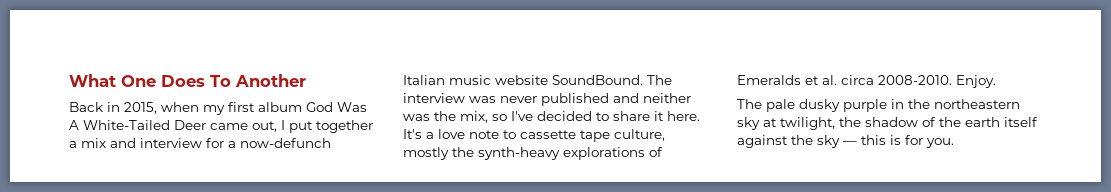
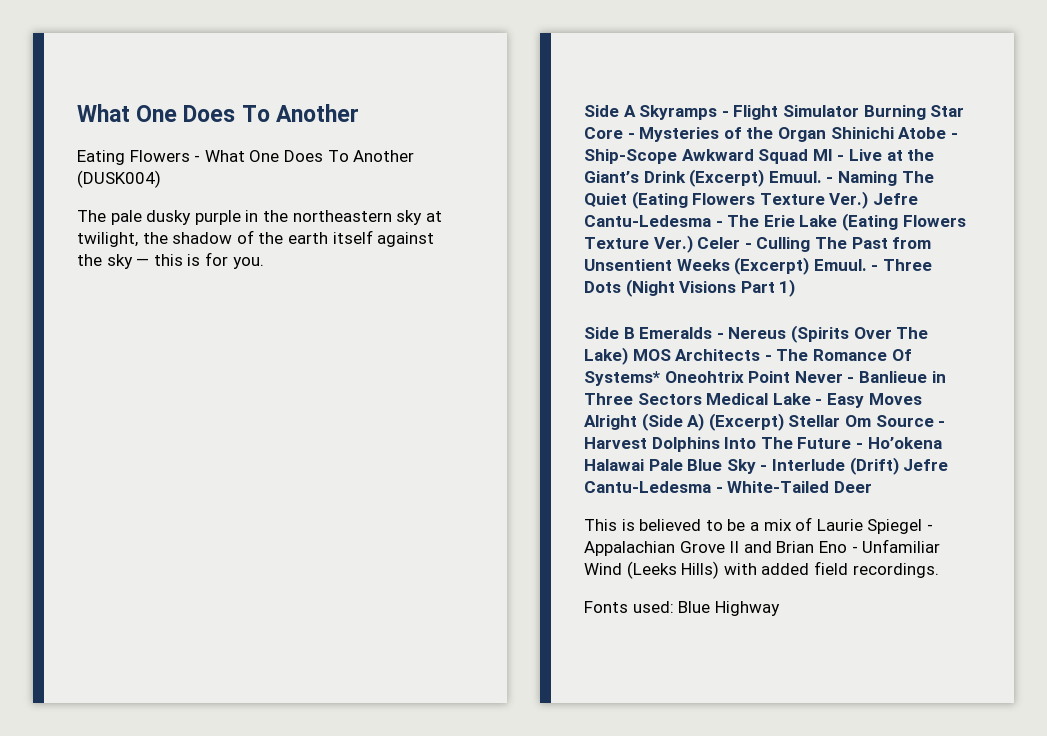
[69,102,367,115] [69,120,373,133] [69,138,331,148] [403,75,672,85] [403,93,691,106] [403,111,700,123] [403,129,665,142] [403,147,663,160] [737,75,996,88] Back in 2015, when my first album God Was A White-Tailed Deer came out, I put together a mix and interview for a now-defunch Italian music website SoundBound. The interview was never published and neither was the mix, so I've decided to share it here. It's a love note to cassette tape culture, mostly the synth-heavy explorations of Emeralds et al. circa 2008-2010. Enjoy. -> [77,150,415,165] [77,170,161,188] Eating Flowers - What One Does To Another (DUSK004)
(954, 143) none -> [584,105,965,120] [584,127,958,142] [584,149,935,164] [584,169,934,187] [584,191,918,209] [584,213,966,231] [584,235,932,253] [584,257,932,275] [584,279,796,297] [584,325,929,343] [584,347,912,365] [584,371,946,386] [584,393,922,408] [584,413,946,431] [584,437,942,452] [584,457,949,475] [584,481,872,493] [584,517,933,534] [584,539,941,556] [584,561,939,579] [584,601,780,616] // Side A Skyramps - Flight Simulator Burning Star Core - Mysteries of the Organ Shinichi Atobe - Ship-Scope Awkward Squad MI - Live at the Giant’s Drink (Excerpt) Emuul. - Naming The Quiet (Eating Flowers Texture Ver.) Jefre Cantu-Ledesma - The Erie Lake (Eating Flowers Texture Ver.) Celer - Culling The Past from Unsentient Weeks (Excerpt) Emuul. - Three Dots (Night Visions Part 1) // Side B Emeralds - Nereus (Spirits Over The Lake) MOS Architects - The Romance Of Systems* Oneohtrix Point Never - Banlieue in Three Sectors Medical Lake - Easy Moves Alright (Side A) (Excerpt) Stellar Om Source - Harvest Dolphins Into The Future - Ho’okena Halawai Pale Blue Sky - Interlude (Drift) Jefre Cantu-Ledesma - White-Tailed Deer // This is believed to be a mix of Laurie Spiegel - Appalachian Grove II and Brian Eno - Unfamiliar Wind (Leeks Hills) with added field recordings. // Fonts used: Blue Highway

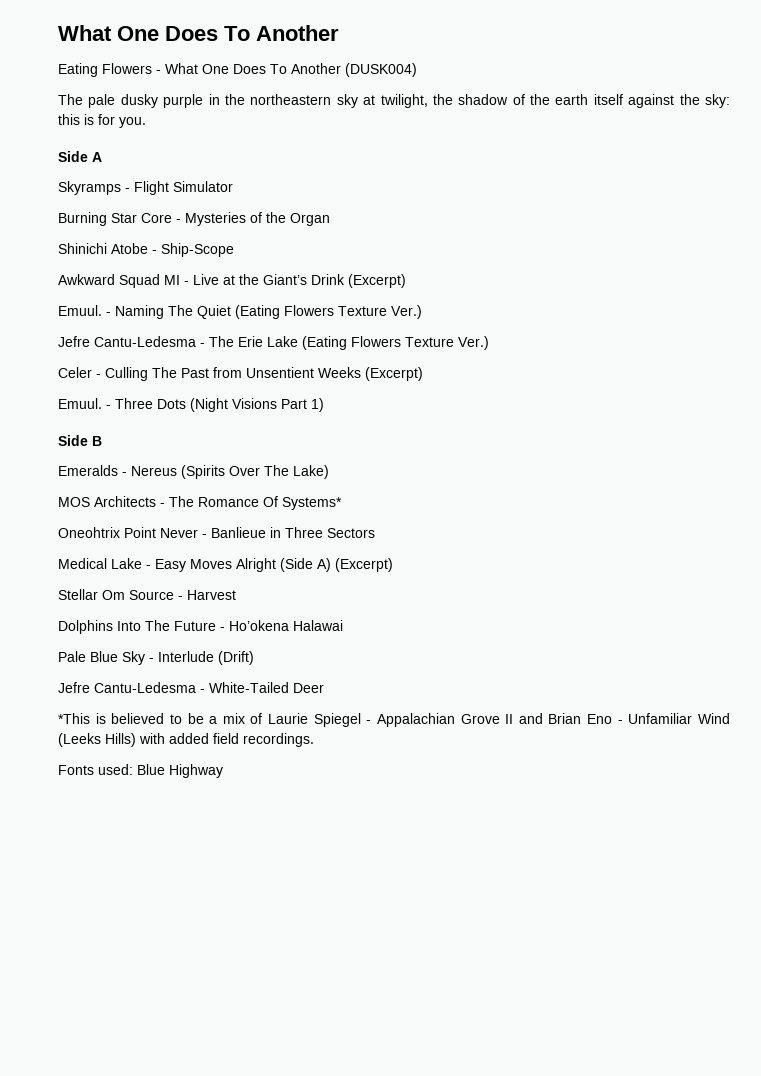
[106,254,150,269] sky — -> [705,94,731,108] sky:
(636, 111) none -> (102, 157) //
(859, 111) none -> (233, 186) //
(826, 134) none -> (330, 219) //
(677, 156) none -> (234, 250) //
(765, 178) none -> (406, 281) //
(869, 200) none -> (422, 312) //
(693, 244) none -> (489, 343) //
(810, 266) none -> (423, 374) //
(635, 333) none -> (102, 441) //
(628, 356) none -> (329, 472) //
(660, 378) none -> (342, 503) //
(702, 399) none -> (375, 533) //
(784, 422) none -> (393, 565) //
(647, 443) none -> (236, 595) //
(644, 465) none -> (343, 625) //
(899, 466) none -> (254, 658) //
[584,519,617,531] This -> [58,713,90,724] *This

